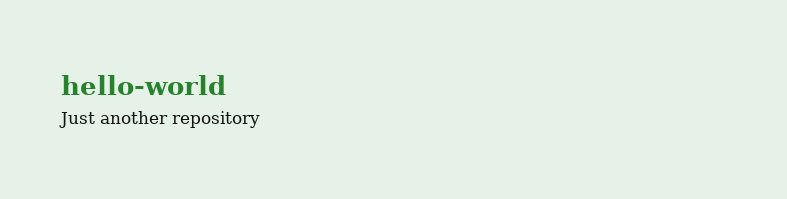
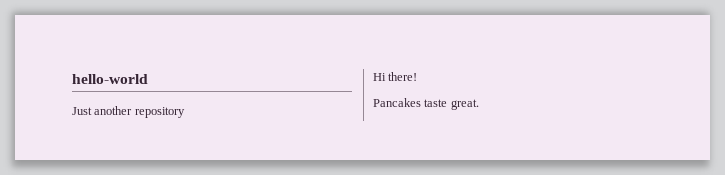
(260, 119) none -> [373,72,418,81] [373,98,479,110] // Hi there! // Pancakes taste great.

